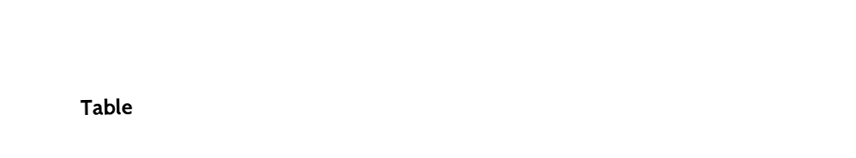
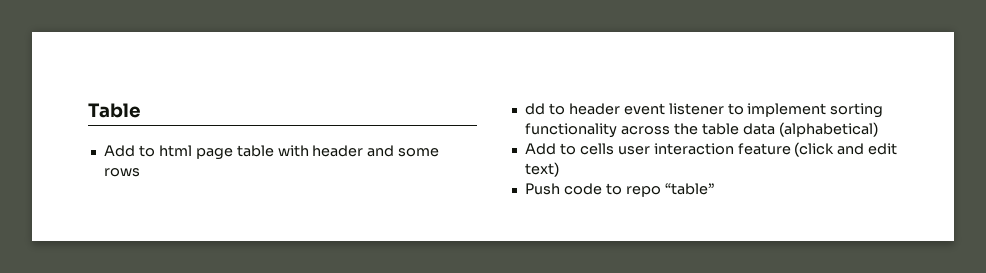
(133, 107) none -> [103,145,440,160] [103,168,140,177] [524,103,884,118] [524,122,878,138] [524,142,898,157] [524,162,559,177] [524,183,714,197] // Add to html page table with header and some rows // dd to header event listener to implement sorting functionality across the table data (alphabetical) // Add to cells user interaction feature (click and edit text) // Push code to repo “table”

